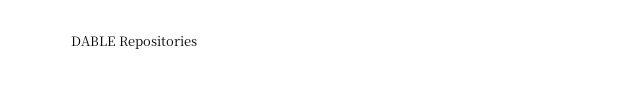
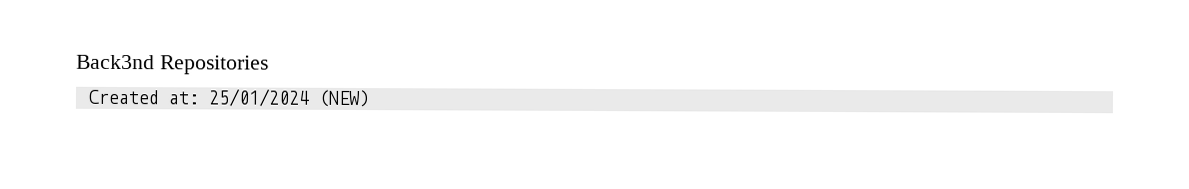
[71,36,115,46] DABLE -> [76,54,155,70] Back3nd
(197, 42) none -> [87,88,370,108] // Created at: 25/01/2024 (NEW)

